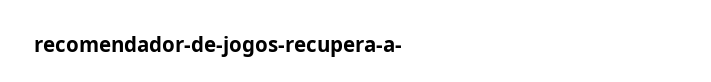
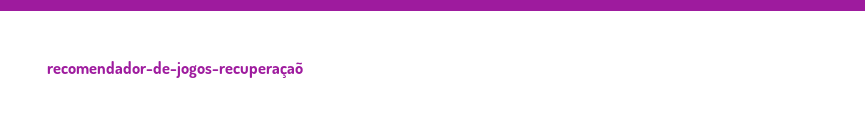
[34,36,402,57] recomendador-de-jogos-recupera-a- -> [47,61,303,78] recomendador-de-jogos-recuperaçaõ

